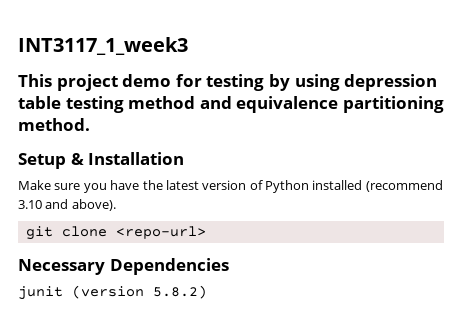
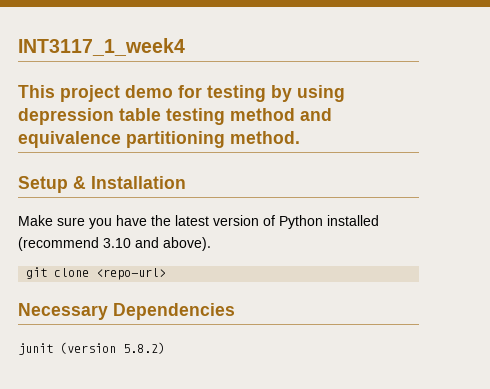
[18,37,188,55] INT3117_1_week3 -> [18,38,185,56] INT3117_1_week4

